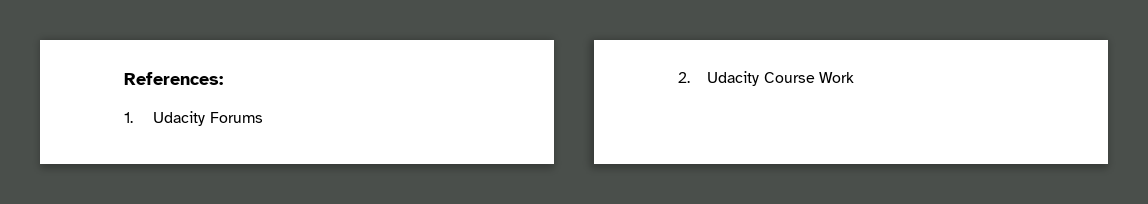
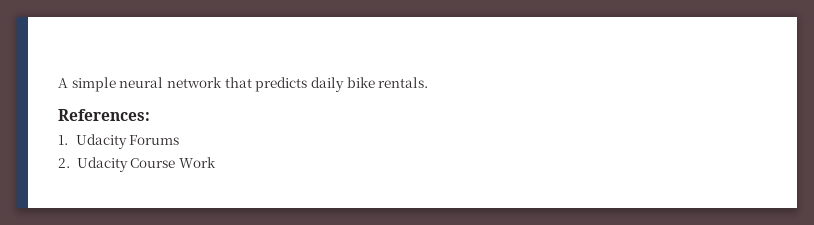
(124, 78) none -> [58,77,429,92] A simple neural network that predicts daily bike rentals. //

